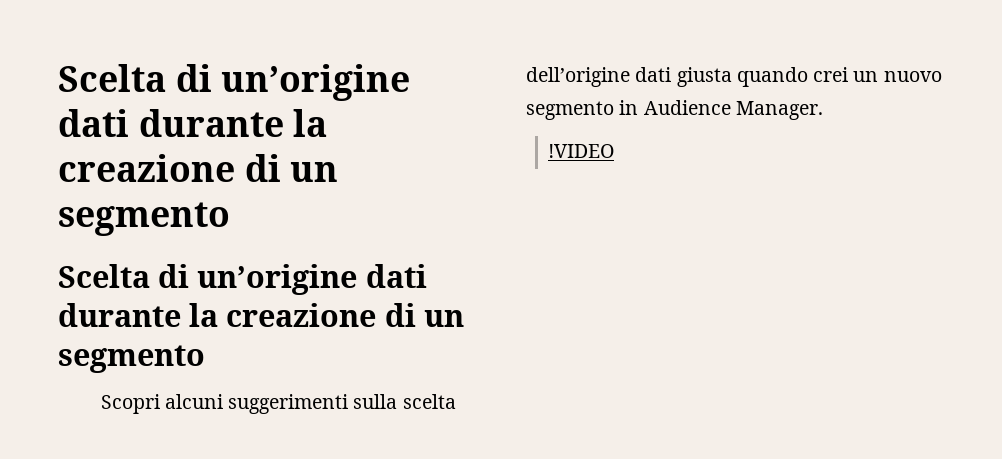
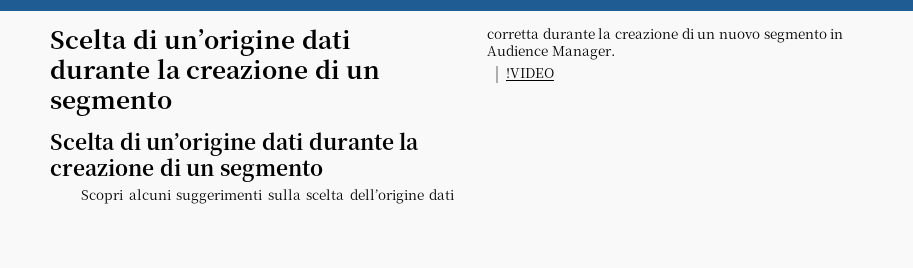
[676,67,849,87] giusta quando crei -> [487,28,694,39] corretta durante la creazione di

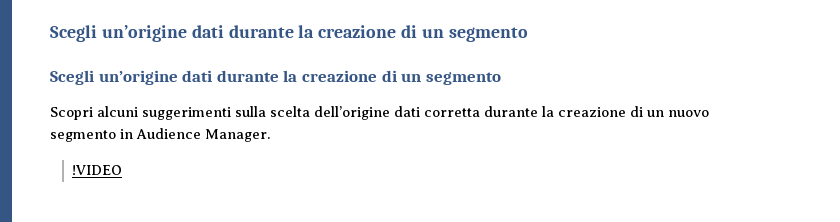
[50,29,351,56] [50,59,381,79] [50,92,172,116] [50,132,141,150] Scelta di un’origine dati durante la creazione di un segmento // Scelta di -> [50,25,528,42] [50,70,94,85] Scegli un’origine dati durante la creazione di un segmento // Scegli

